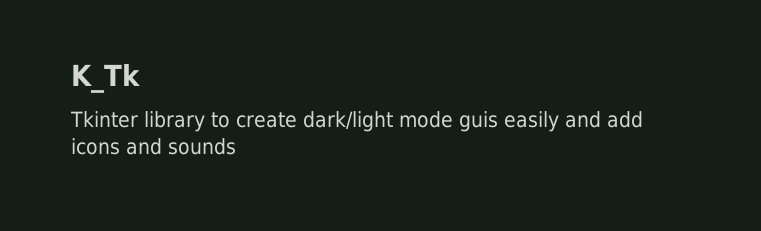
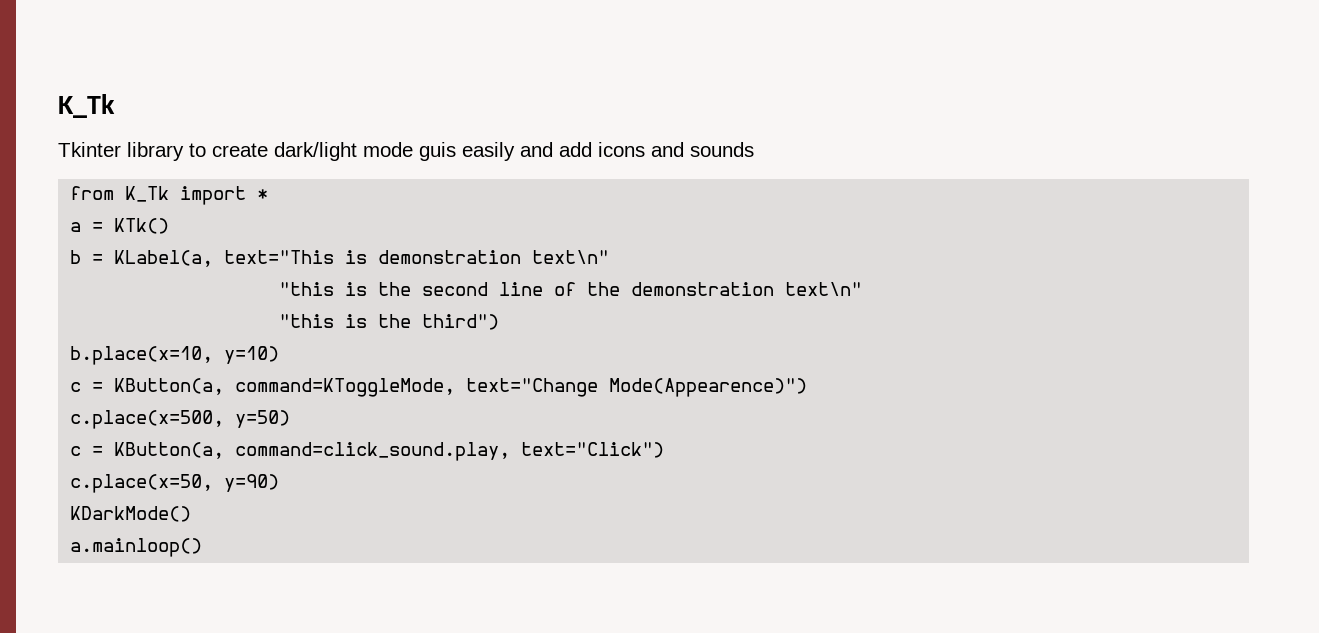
(236, 146) none -> [70,186,269,205] [70,218,170,234] [70,250,610,267] [279,282,863,296] [279,314,500,330] [70,346,280,365] [70,378,808,397] [70,410,291,429] [70,442,665,461] [70,474,280,493] [70,506,192,522] [70,538,203,557] // from K_Tk import * // a = KTk() // b = KLabel(a, text="This is demonstration text\n" // "this is the second line of the demonstration text\n" // "this is the third") // b.place(x=10, y=10) // c = KButton(a, command=KToggleMode, text="Change Mode(Appearence)") // c.place(x=500, y=50) // c = KButton(a, command=click_sound.play, text="Click") // c.place(x=50, y=90) // KDarkMode() // a.mainloop()

